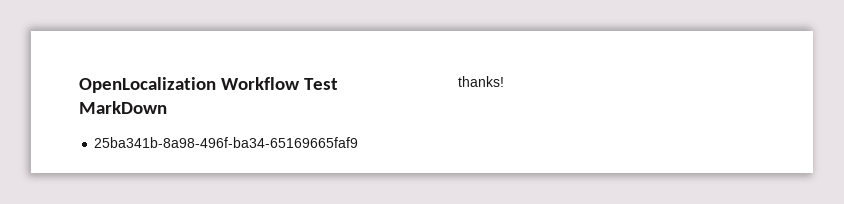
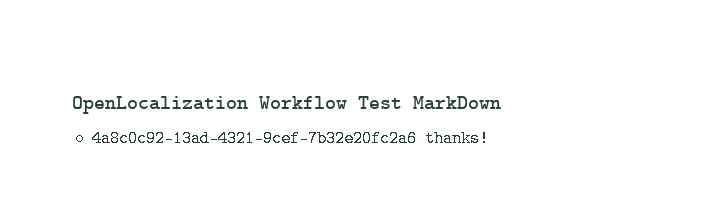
[94,137,359,148] 25ba341b-8a98-496f-ba34-65169665faf9 -> [91,130,417,147] 4a8c0c92-13ad-4321-9cef-7b32e20fc2a6

